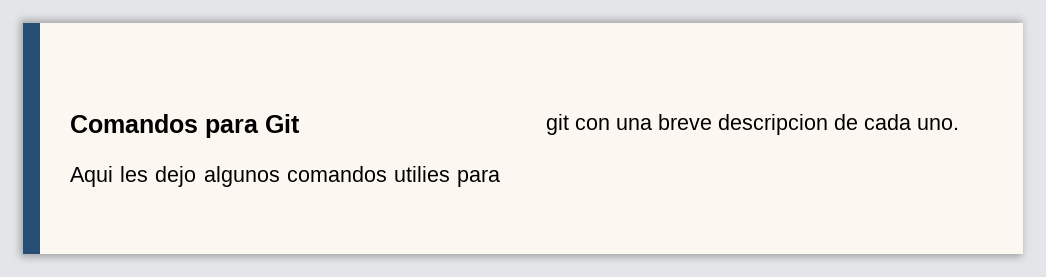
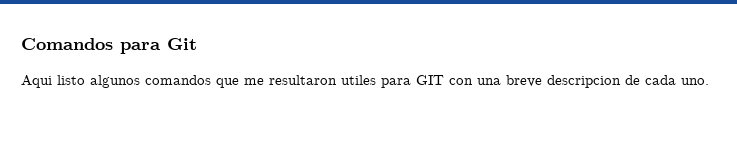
[120,166,500,187] [546,114,569,135] les dejo algunos comandos utilies para git -> [57,75,444,88] listo algunos comandos que me resultaron utiles para GIT

